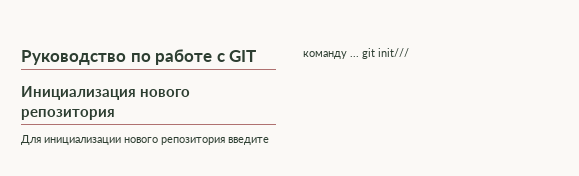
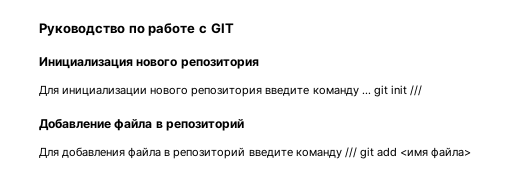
[378,48,409,57] init/// -> [390,85,422,96] [39,118,245,131] [39,147,472,159] init /// // Добавление файла в репозиторий // Для добавления файла в репозиторий введите команду /// git add <имя файла>

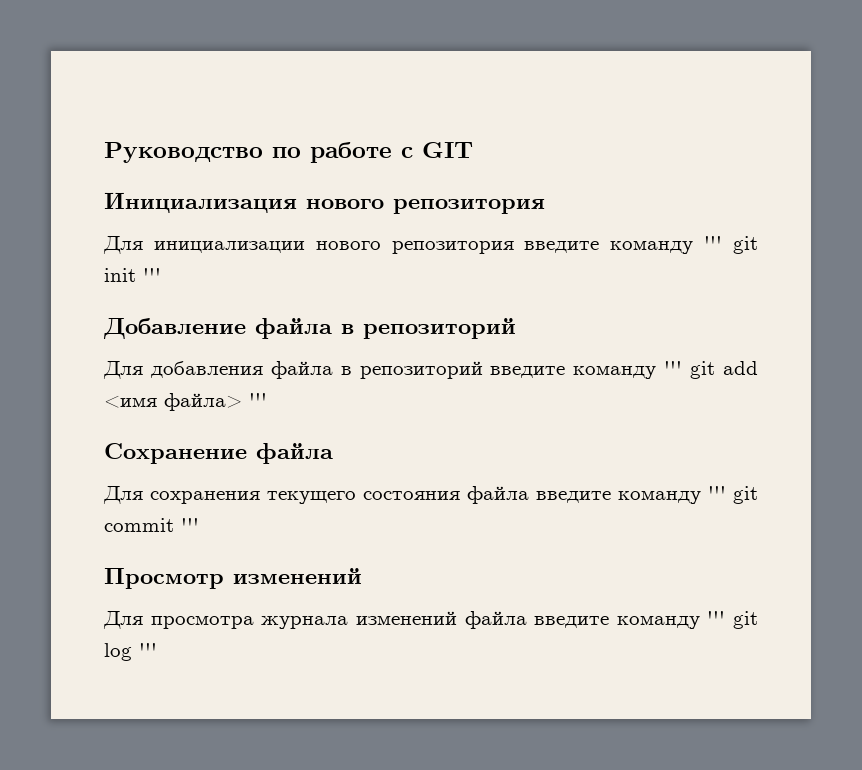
[361,92,371,95] ... -> [704,236,723,250] '''
[409,85,422,96] /// -> [143,268,161,282] '''
[344,147,357,158] /// -> [664,361,683,375] '''
(472, 153) none -> [249,393,267,407] [104,443,333,464] [103,486,758,504] [104,518,199,532] [104,568,362,589] [103,611,758,629] [104,643,157,661] ''' // Сохранение файла // Для сохранения текущего состояния файла введите команду ''' git commit ''' // Просмотр изменений // Для просмотра журнала изменений файла введите команду ''' git log '''

